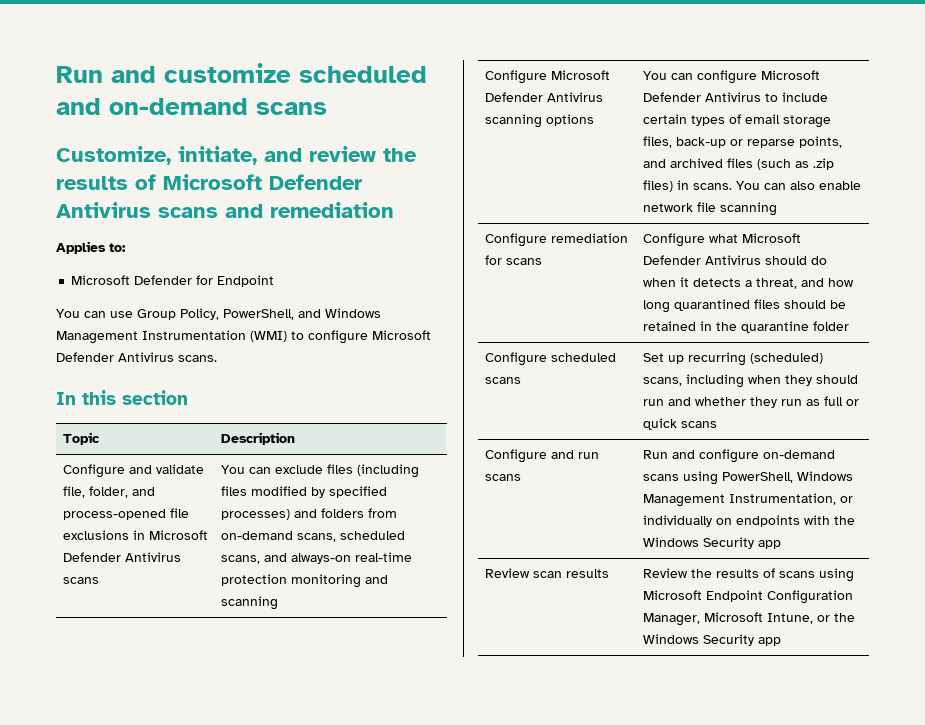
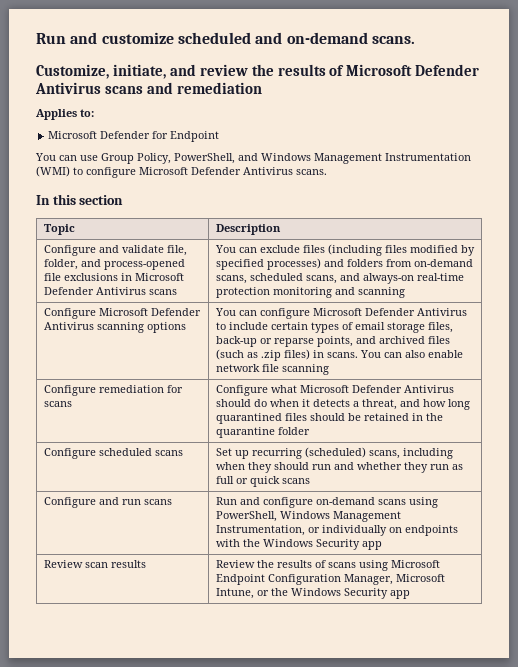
[256,102,327,115] scans -> [371,36,415,44] scans.

